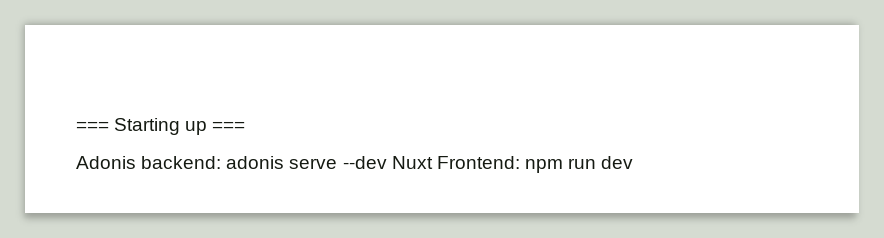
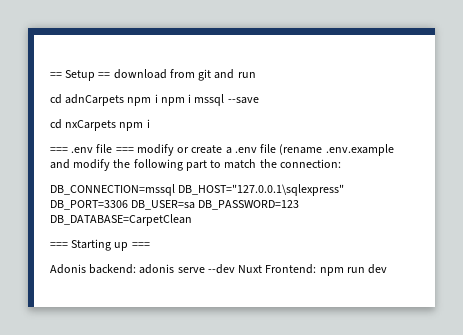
(76, 126) none -> [50,69,256,81] [50,94,259,106] [50,119,150,131] [50,144,394,156] [50,159,341,171] [50,184,345,196] [50,200,300,210] [50,214,192,226] == Setup == download from git and run // cd adnCarpets npm i npm i mssql --save // cd nxCarpets npm i // === .env file === modify or create a .env file (rename .env.example and modify the following part to match the connection: // DB_CONNECTION=mssql DB_HOST="127.0.0.1\sqlexpress" DB_PORT=3306 DB_USER=sa DB_PASSWORD=123 DB_DATABASE=CarpetClean //

